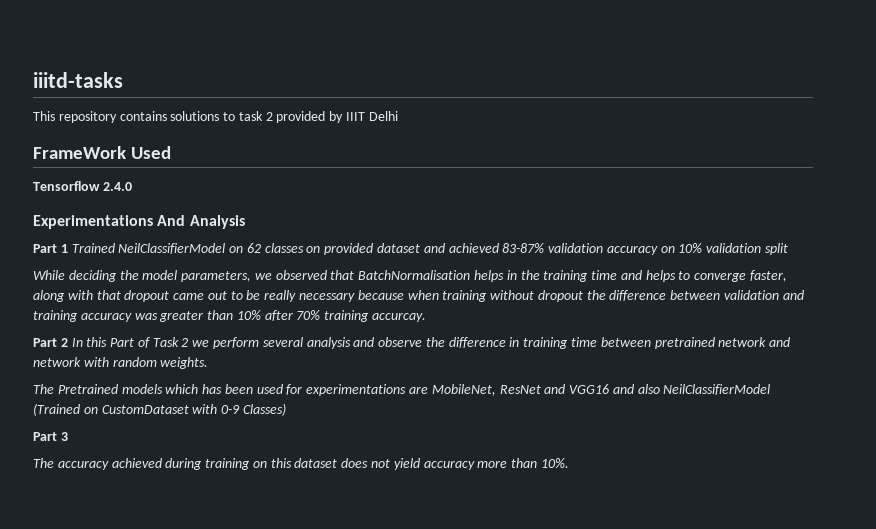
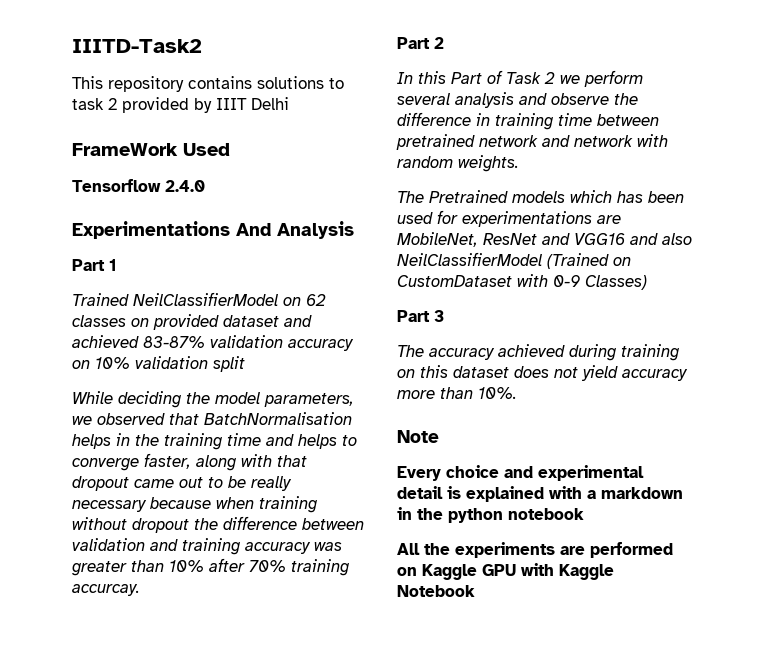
[33,72,123,88] iiitd-tasks -> [72,39,202,53] IIITD-Task2
(68, 248) none -> (117, 265) //
(68, 342) none -> (444, 43) //
(569, 463) none -> [397,430,439,443] [397,465,644,481] [397,486,683,502] [397,507,584,523] [397,542,673,558] [397,563,614,580] [397,585,475,597] // Note // Every choice and experimental detail is explained with a markdown in the python notebook // All the experiments are performed on Kaggle GPU with Kaggle Notebook

